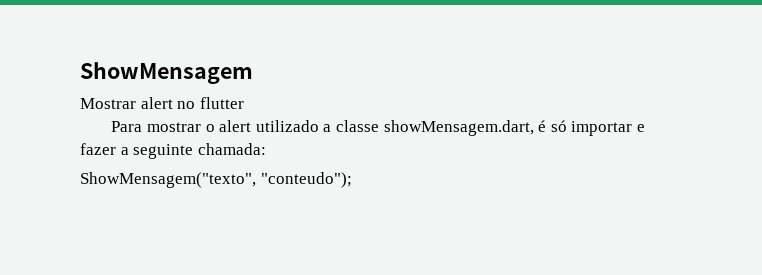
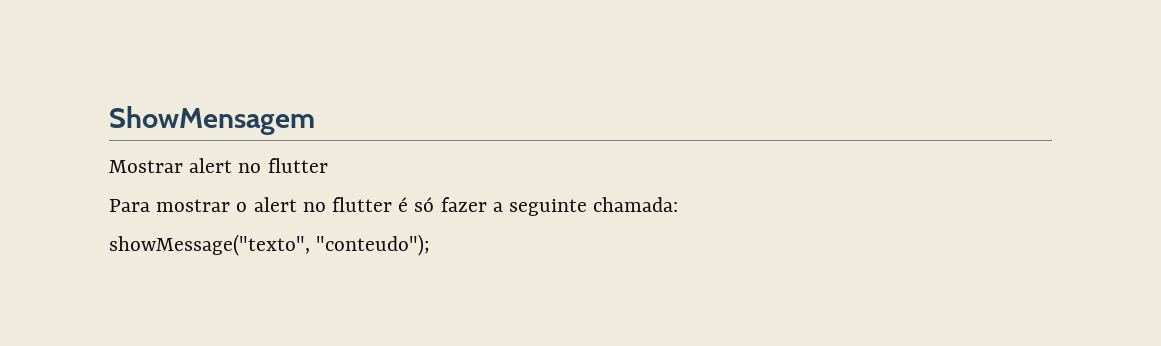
[255,120,645,136] utilizado a classe showMensagem.dart, é só importar e -> [302,197,435,212] no flutter é só
[80,172,256,188] ShowMensagem("texto", -> [109,234,310,256] showMessage("texto",

